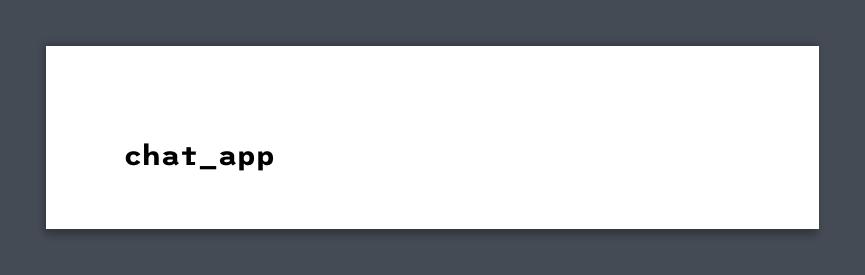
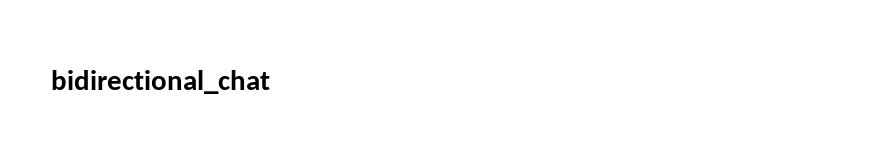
[123,143,275,171] chat_app -> [51,70,270,94] bidirectional_chat

